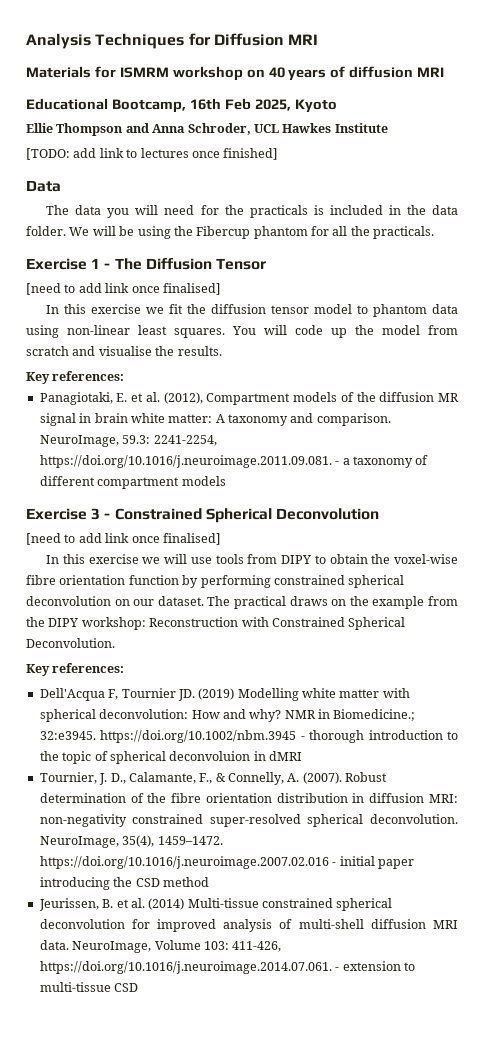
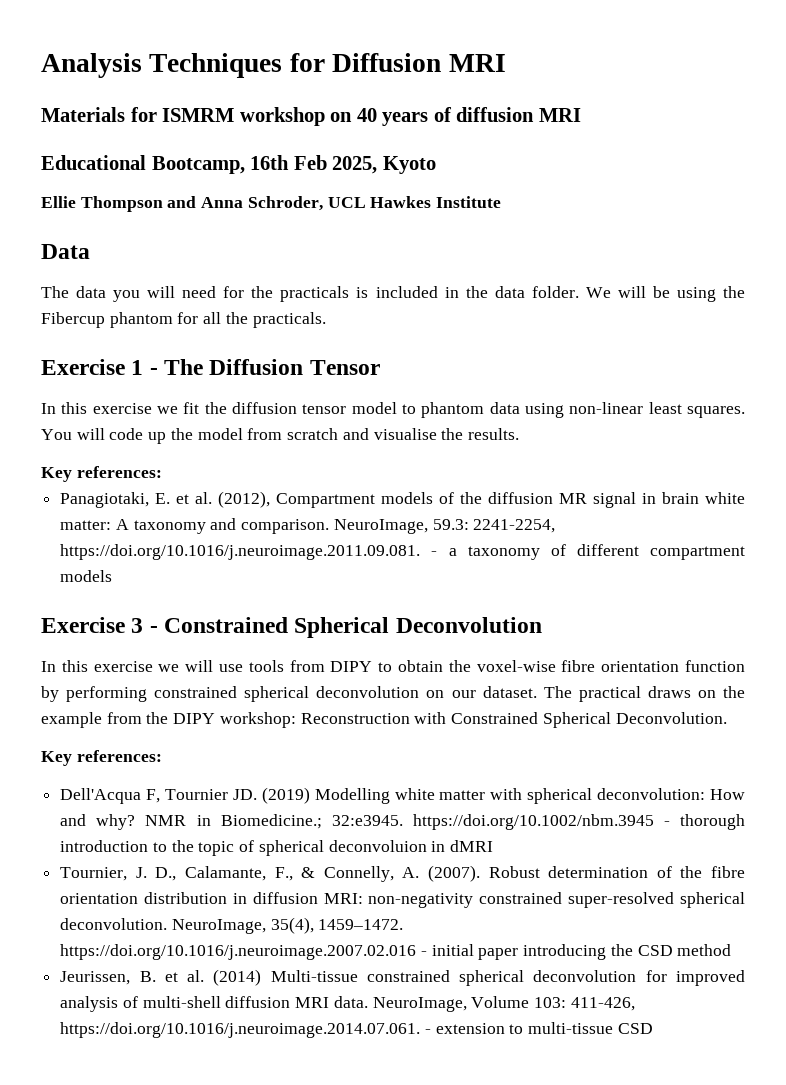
[26,148,279,160] // [TODO: add link to lectures once finished] -> (502, 202) none
[26,283,221,295] // [need to add link once finalised] -> (380, 367) none
[26,533,221,545] // [need to add link once finalised] -> (542, 625) none

